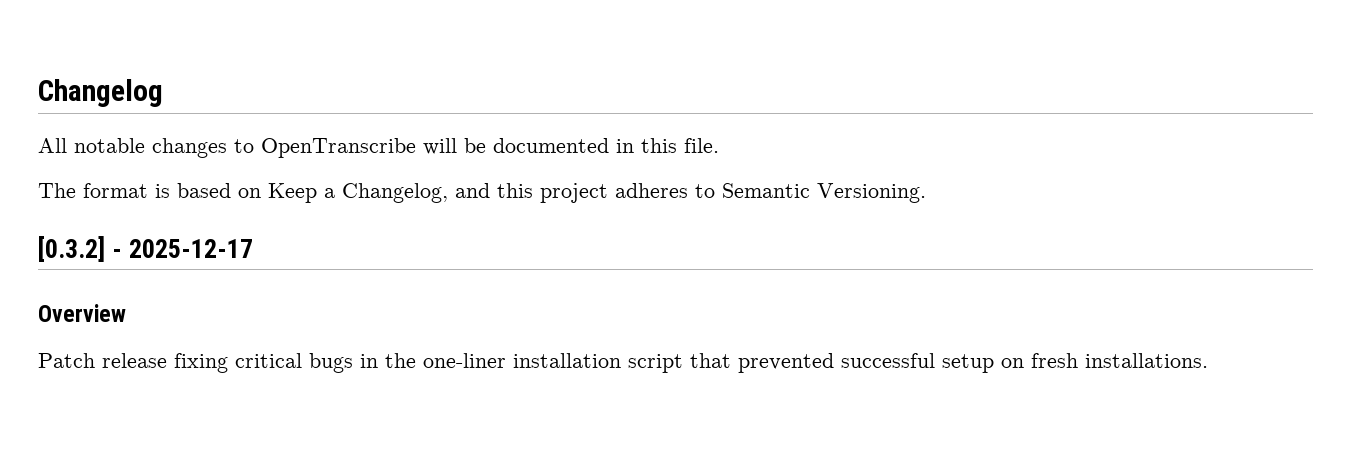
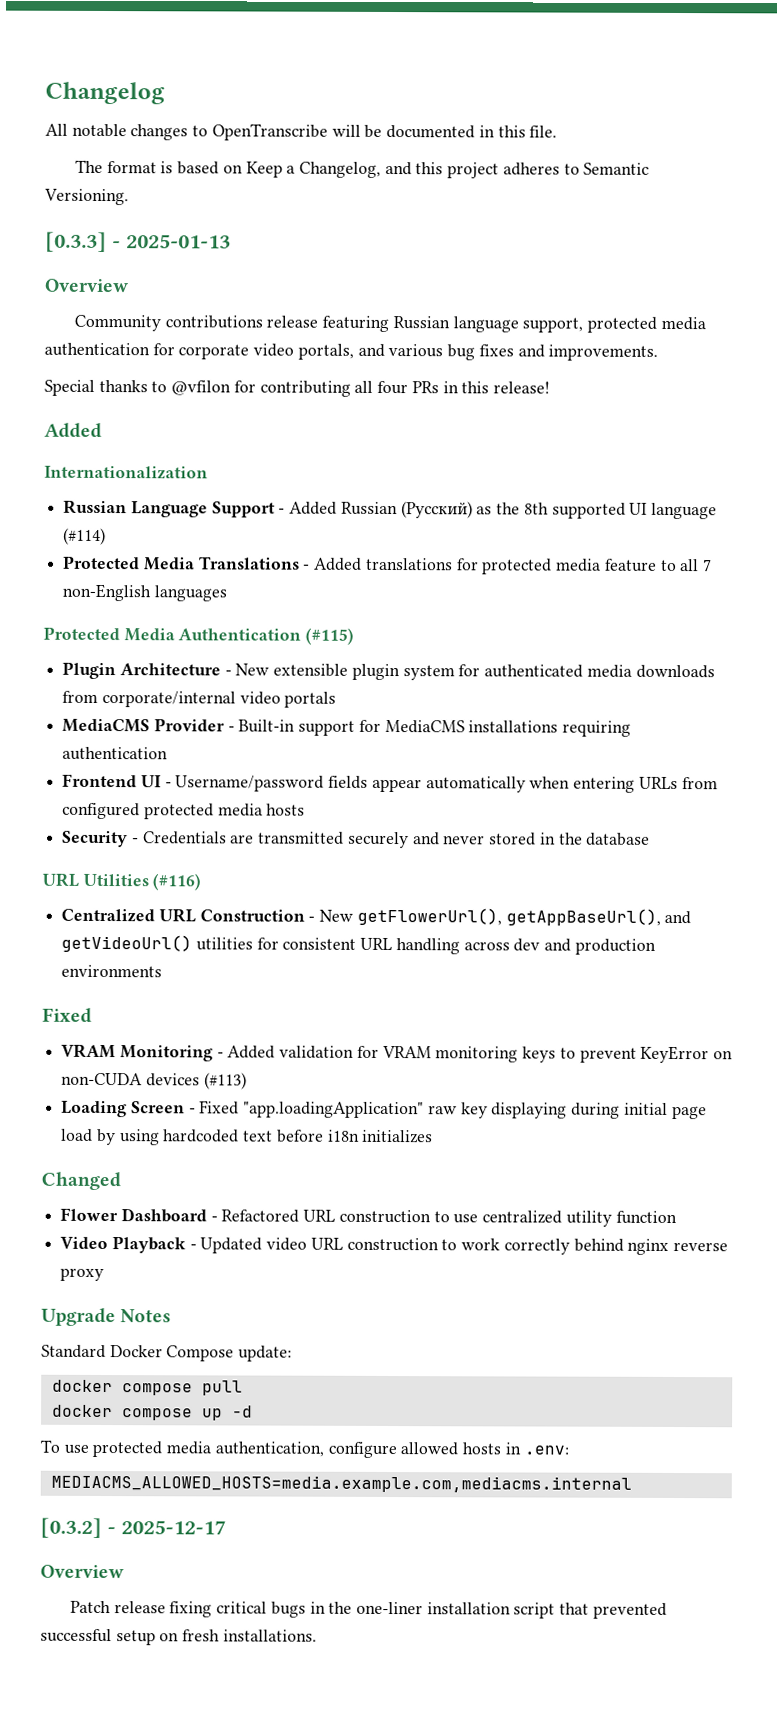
(926, 193) none -> [45,231,231,253] [44,278,129,293] [73,314,706,333] [44,342,659,361] [44,379,550,397] [44,422,102,438] [44,465,208,480] [63,499,717,520] [63,527,107,546] [63,555,712,575] [62,583,227,602] [43,626,355,645] [62,661,715,681] [62,690,337,708] [62,718,632,737] [62,746,169,761] [62,773,718,793] [62,802,306,820] [62,830,651,849] [42,872,202,891] [61,907,692,926] [61,934,656,955] [61,964,163,978] [42,1007,92,1023] [61,1043,733,1064] [61,1072,247,1090] [61,1100,707,1120] [61,1128,434,1146] [41,1171,121,1191] [60,1207,677,1227] [60,1236,728,1255] [60,1267,105,1282] [41,1307,172,1327] [41,1344,293,1362] [51,1379,243,1396] [51,1404,253,1421] [40,1439,569,1459] [50,1474,632,1493] // [0.3.3] - 2025-01-13 // Overview // Community contributions release featuring Russian language support, protected media authentication for corporate video portals, and various bug fixes and improvements. // Special thanks to @vfilon for contributing all four PRs in this release! // Added // Internationalization // Russian Language Support - Added Russian (Русский) as the 8th supported UI language (#114) // Protected Media Translations - Added translations for protected media feature to all 7 non-English languages // Protected Media Authentication (#115) // Plugin Architecture - New extensible plugin system for authenticated media downloads from corporate/internal video portals // MediaCMS Provider - Built-in support for MediaCMS installations requiring authentication // Frontend UI - Username/password fields appear automatically when entering URLs from configured protected media hosts // Security - Credentials are transmitted securely and never stored in the database // URL Utilities (#116) // Centralized URL Construction - New getFlowerUrl(), getAppBaseUrl(), and getVideoUrl() utilities for consistent URL handling across dev and production environments // Fixed // VRAM Monitoring - Added validation for VRAM monitoring keys to prevent KeyError on non-CUDA devices (#113) // Loading Screen - Fixed "app.loadingApplication" raw key displaying during initial page load by using hardcoded text before i18n initializes // Changed // Flower Dashboard - Refactored URL construction to use centralized utility function // Video Playback - Updated video URL construction to work correctly behind nginx reverse proxy // Upgrade Notes // Standard Docker Compose update: // docker compose pull // docker compose up -d // To use protected media authentication, configure allowed hosts in .env: // MEDIACMS_ALLOWED_HOSTS=media.example.com,mediacms.internal

